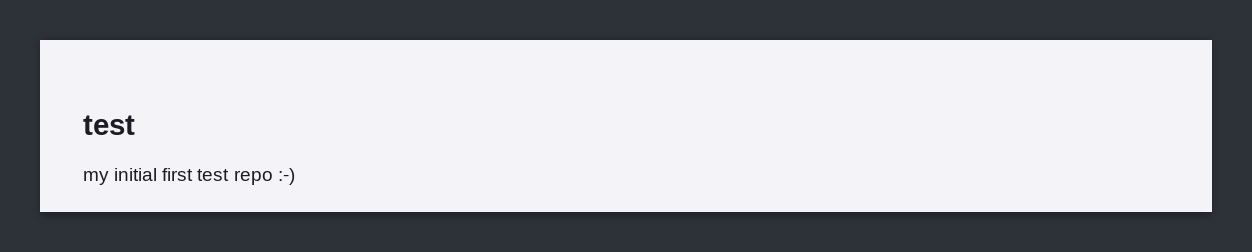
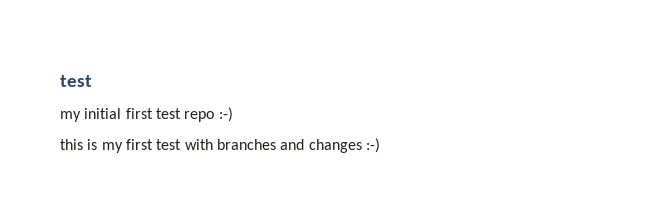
(295, 176) none -> [60,138,380,153] // this is my first test with branches and changes :-)

